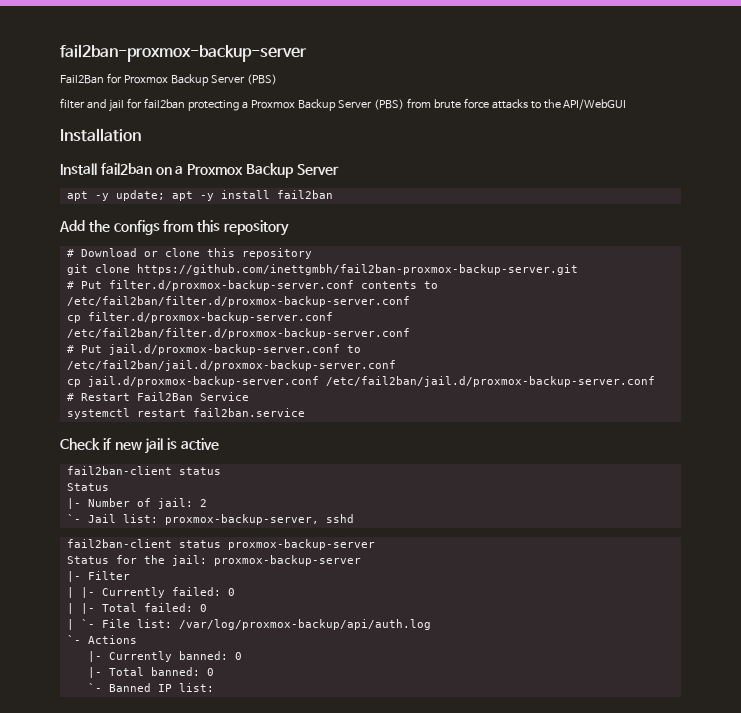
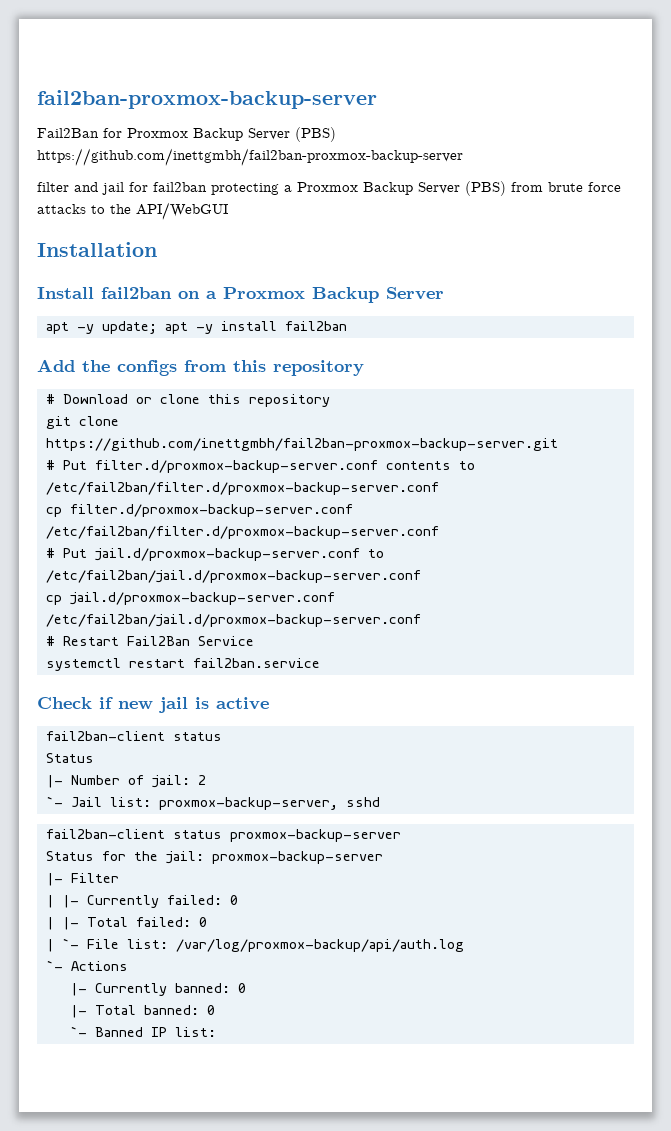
(277, 79) none -> [37,148,463,166] https://github.com/inettgmbh/fail2ban-proxmox-backup-server

